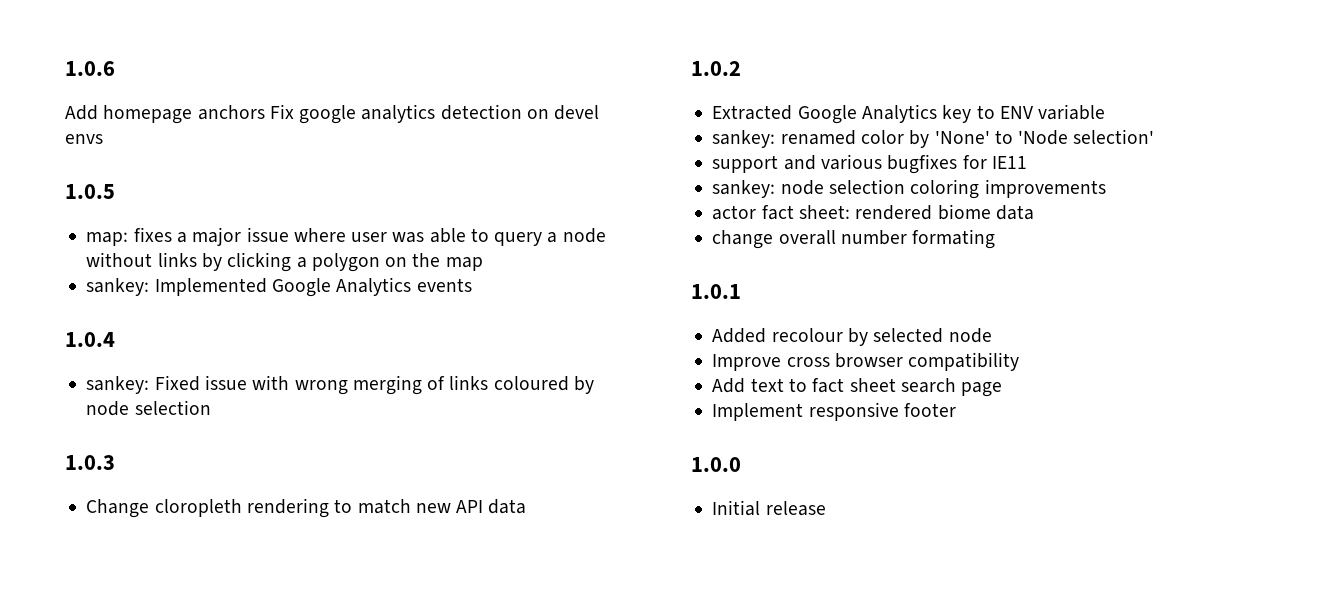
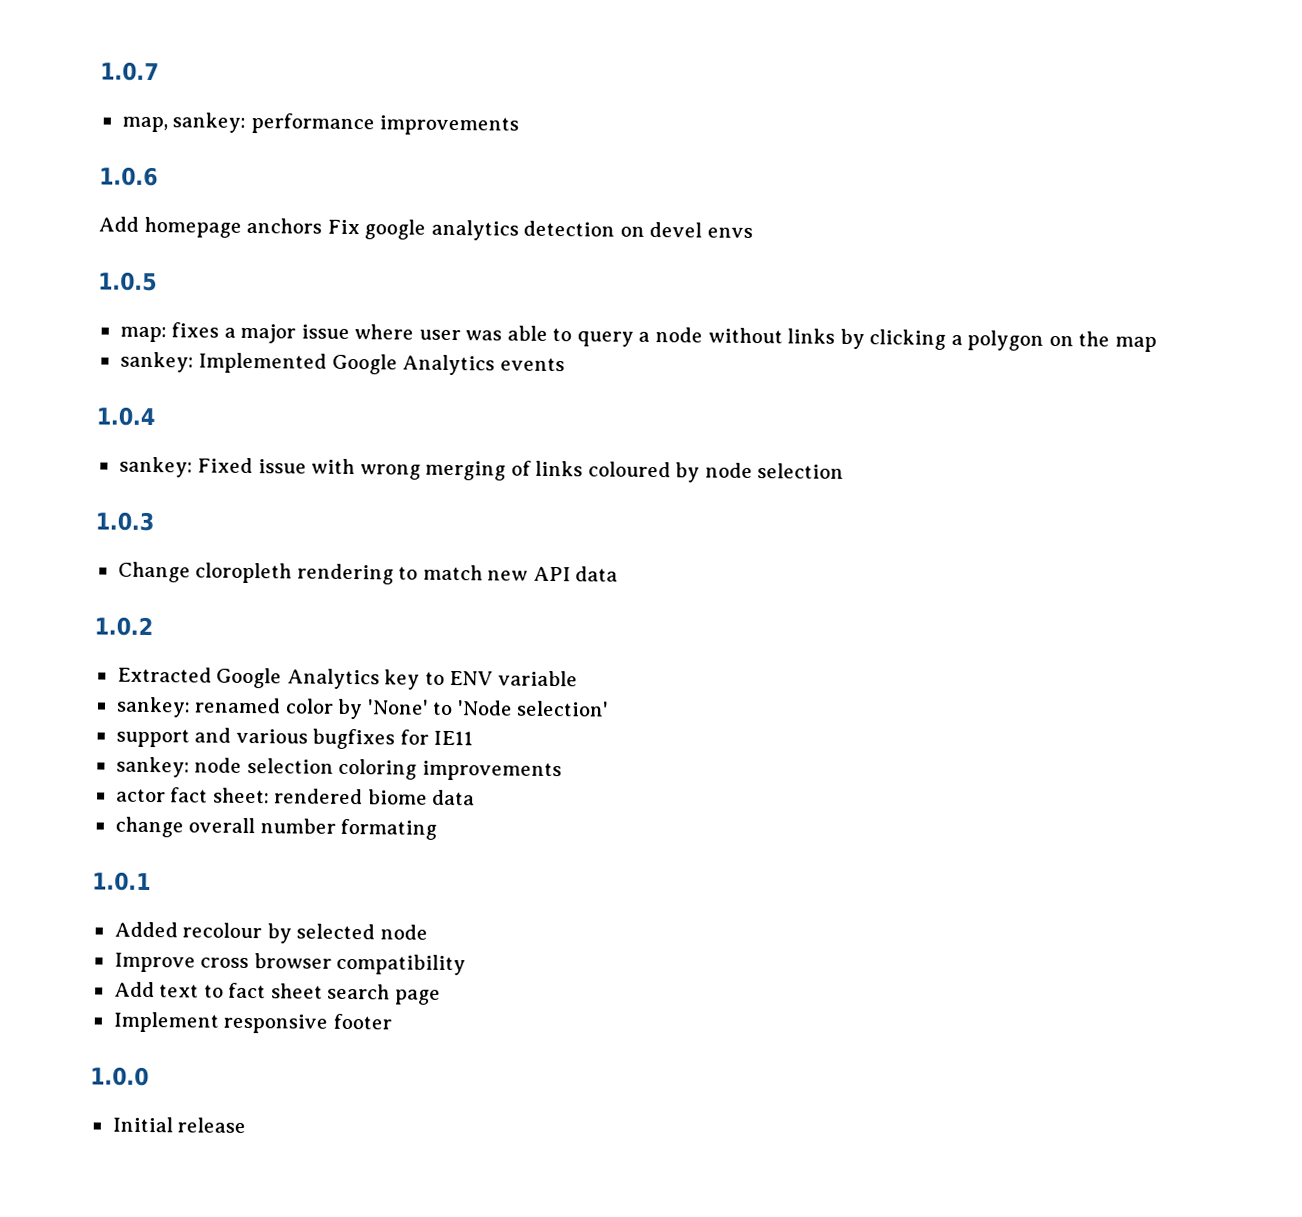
(65, 68) none -> [100,61,159,82] [121,112,520,136] 1.0.7 // map, sankey: performance improvements //

